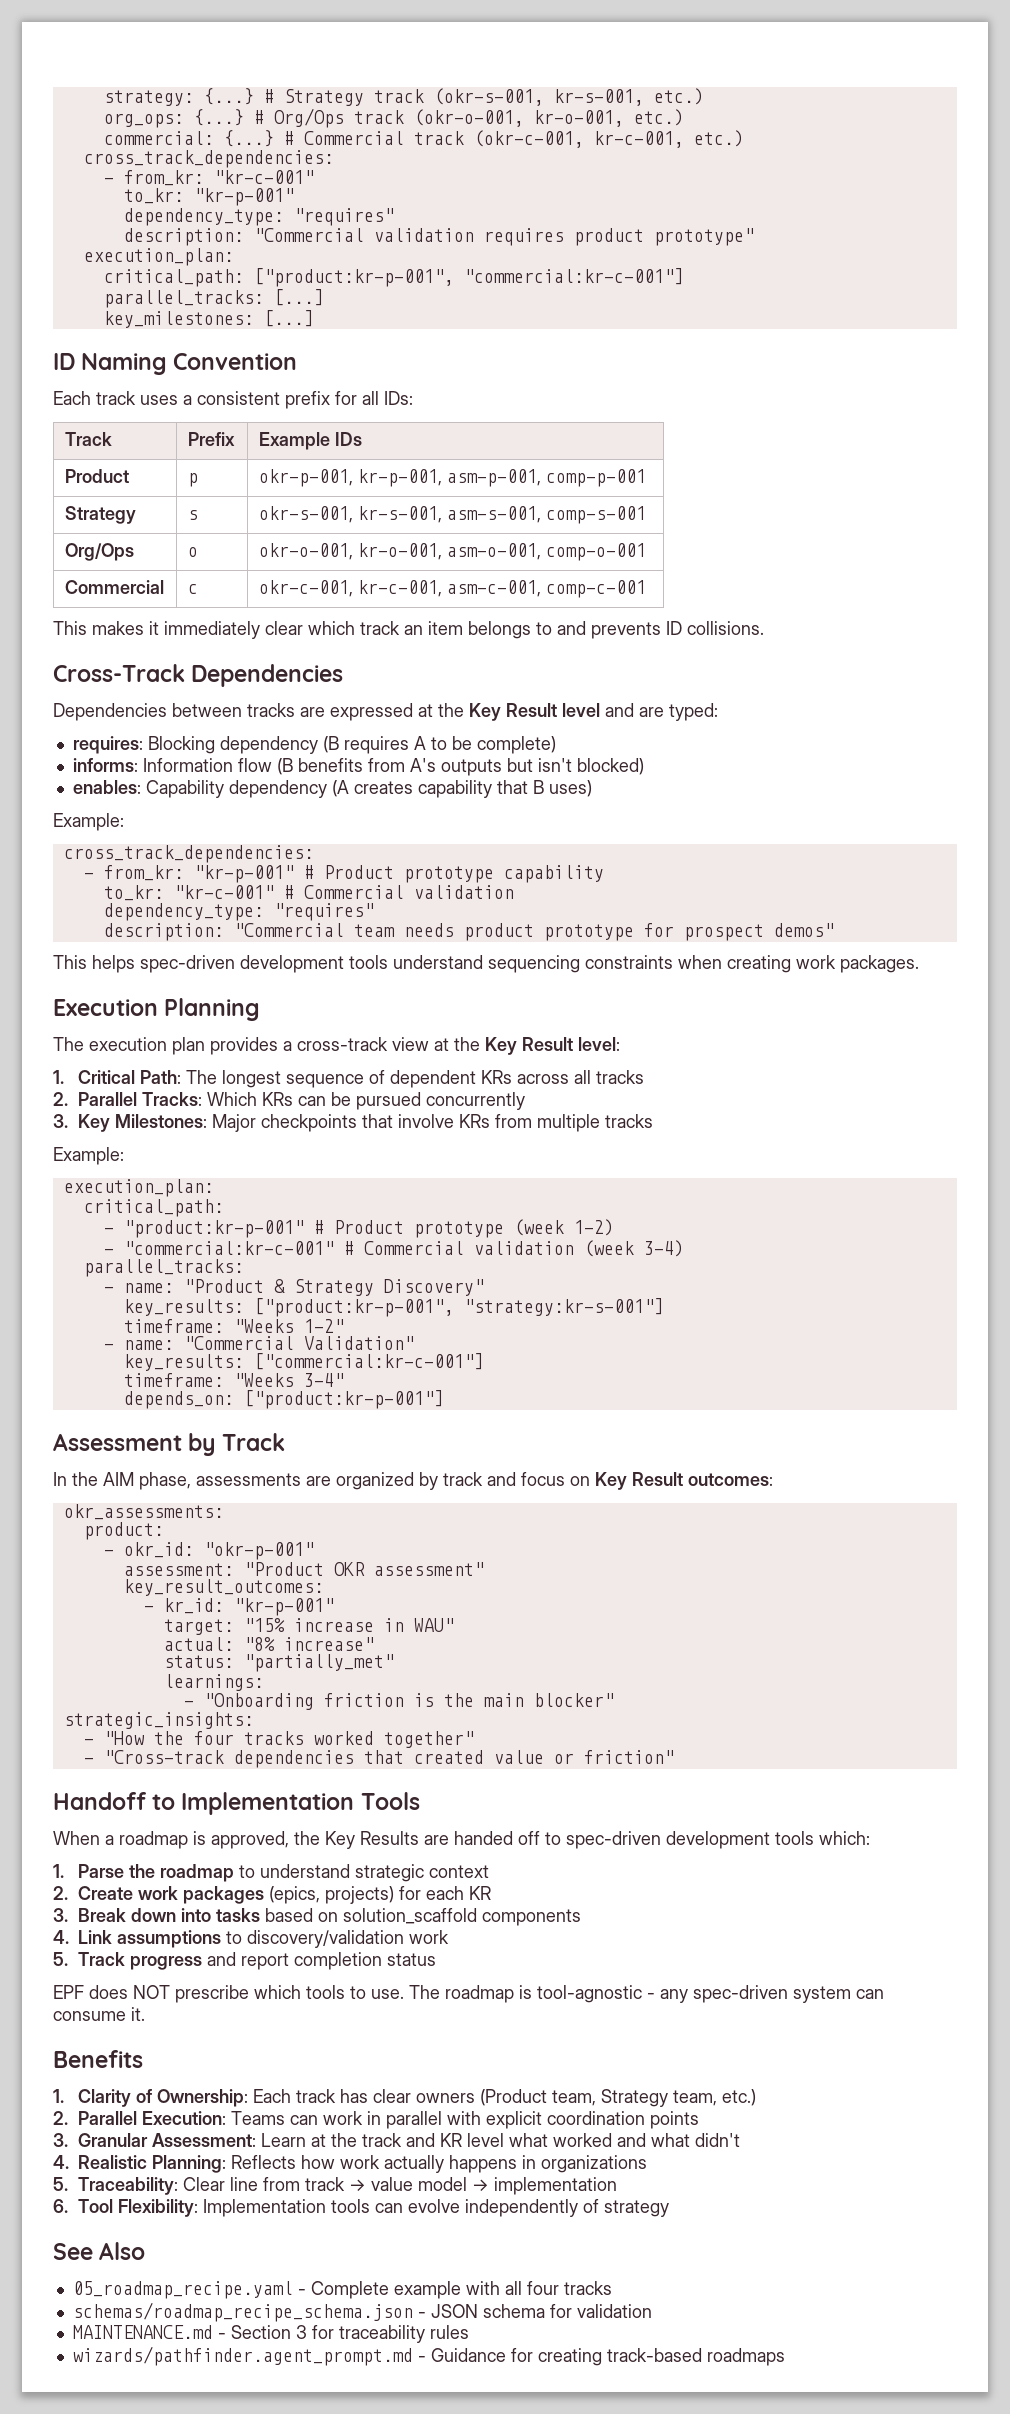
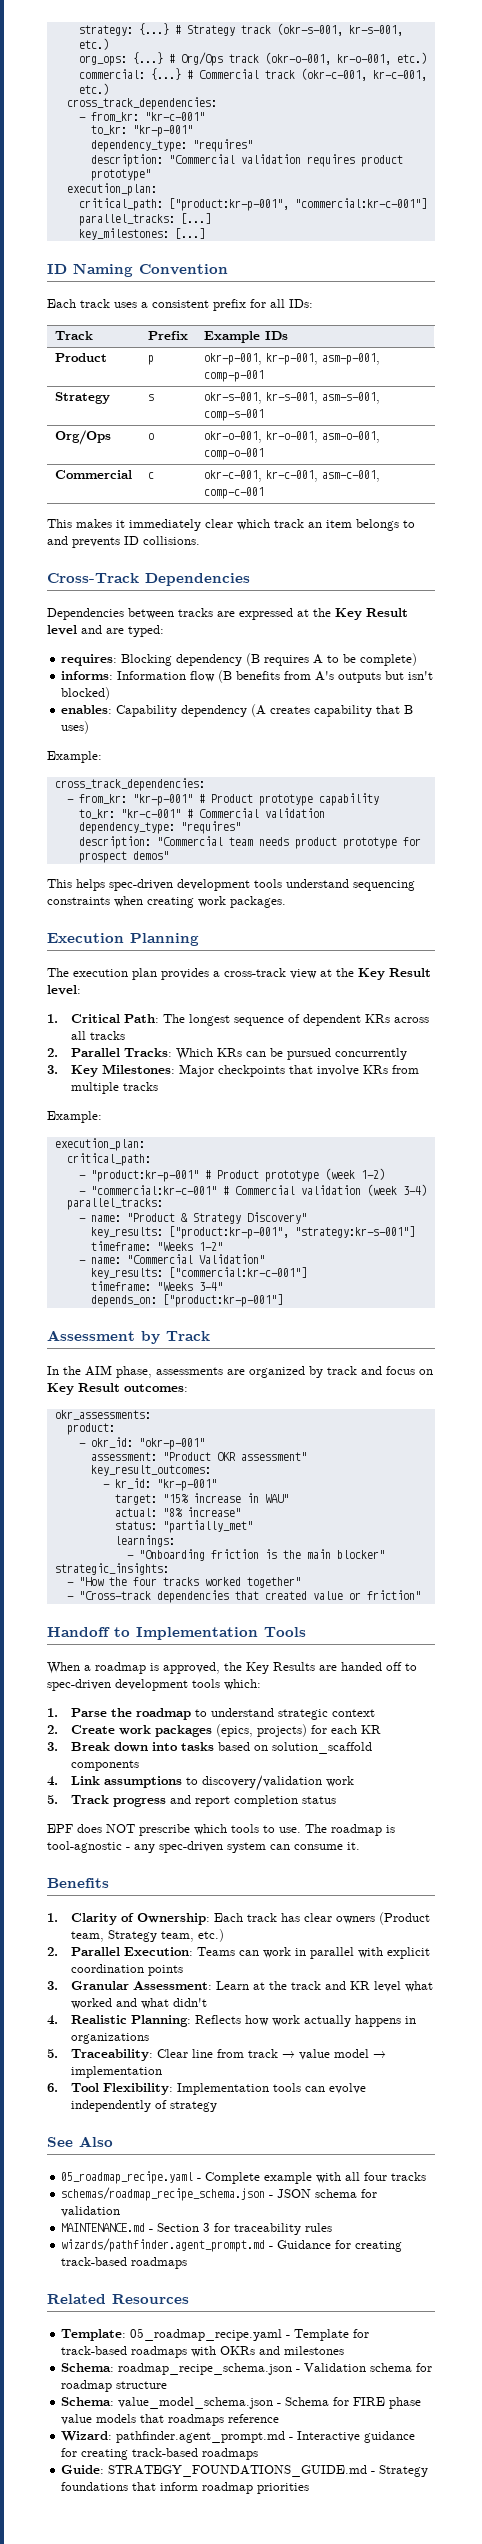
(785, 2357) none -> [47,2294,189,2304] [61,2328,370,2341] [61,2346,345,2358] [61,2363,433,2375] [61,2380,168,2392] [61,2397,422,2409] [61,2414,280,2426] [61,2431,416,2443] [61,2448,259,2460] [61,2465,429,2477] [61,2482,310,2494] // Related Resources // Template: 05_roadmap_recipe.yaml - Template for track-based roadmaps with OKRs and milestones // Schema: roadmap_recipe_schema.json - Validation schema for roadmap structure // Schema: value_model_schema.json - Schema for FIRE phase value models that roadmaps reference // Wizard: pathfinder.agent_prompt.md - Interactive guidance for creating track-based roadmaps // Guide: STRATEGY_FOUNDATIONS_GUIDE.md - Strategy foundations that inform roadmap priorities

